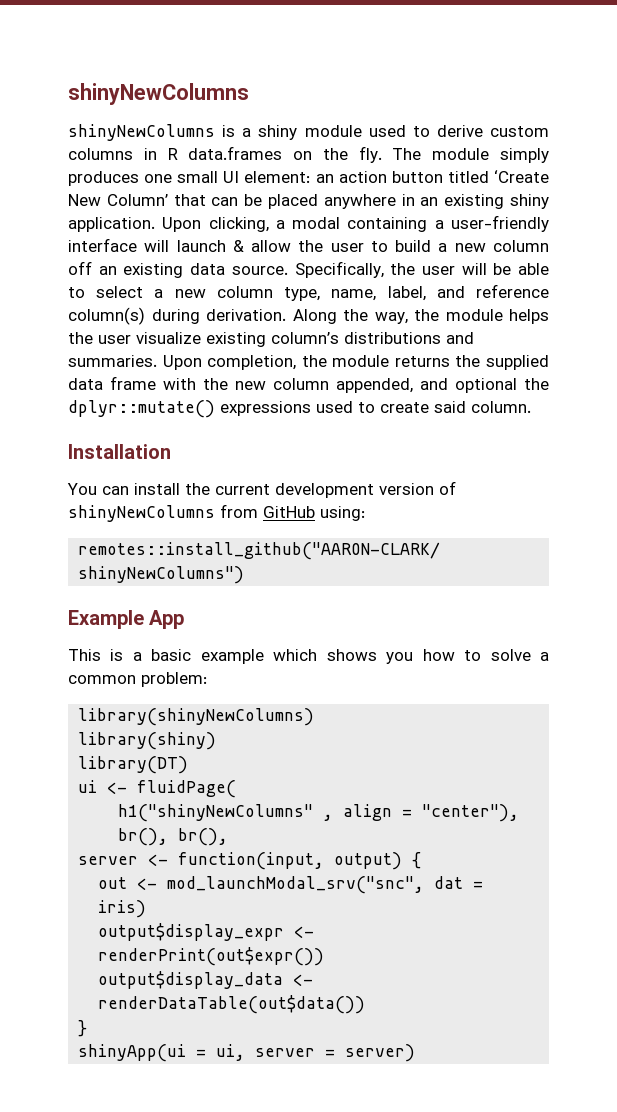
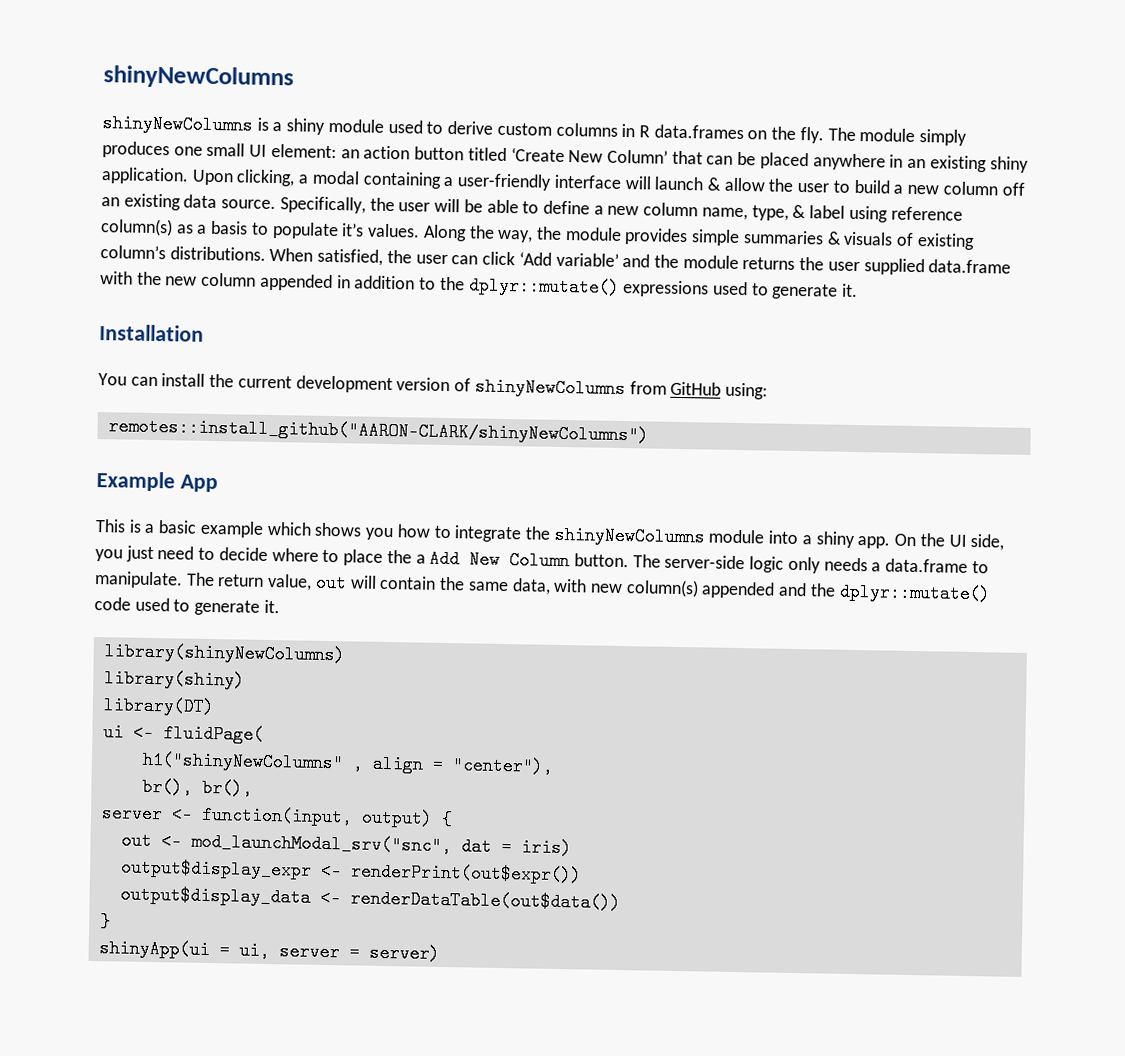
[96,284,549,301] [68,307,286,325] select a new column type, name, label, and reference column(s) during derivation. -> [542,200,963,223] [100,218,421,240] define a new column name, type, & label using reference column(s) as a basis to populate it’s values.
[509,309,549,324] [68,332,474,347] [68,355,297,370] helps the user visualize existing column’s distributions and summaries. Upon completion, -> [624,228,975,250] [100,245,651,268] provides simple summaries & visuals of existing column’s distributions. When satisfied, the user can click ‘Add variable’ and
[485,355,549,370] [68,376,156,390] supplied data frame -> [827,258,1012,276] user supplied data.frame
[336,378,517,393] appended, and optional -> [259,273,437,292] appended in addition to
[380,401,531,413] create said column. -> [771,283,859,300] generate it.
[490,649,549,661] [68,672,207,687] solve a common problem: -> [454,525,1005,551] [95,545,989,574] [94,571,991,604] [94,597,280,616] integrate the shinyNewColumns module into a shiny app. On the UI side, you just need to decide where to place the a Add New Column button. The server-side logic only needs a data.frame to manipulate. The return value, out will contain the same data, with new column(s) appended and the dplyr::mutate() code used to generate it.

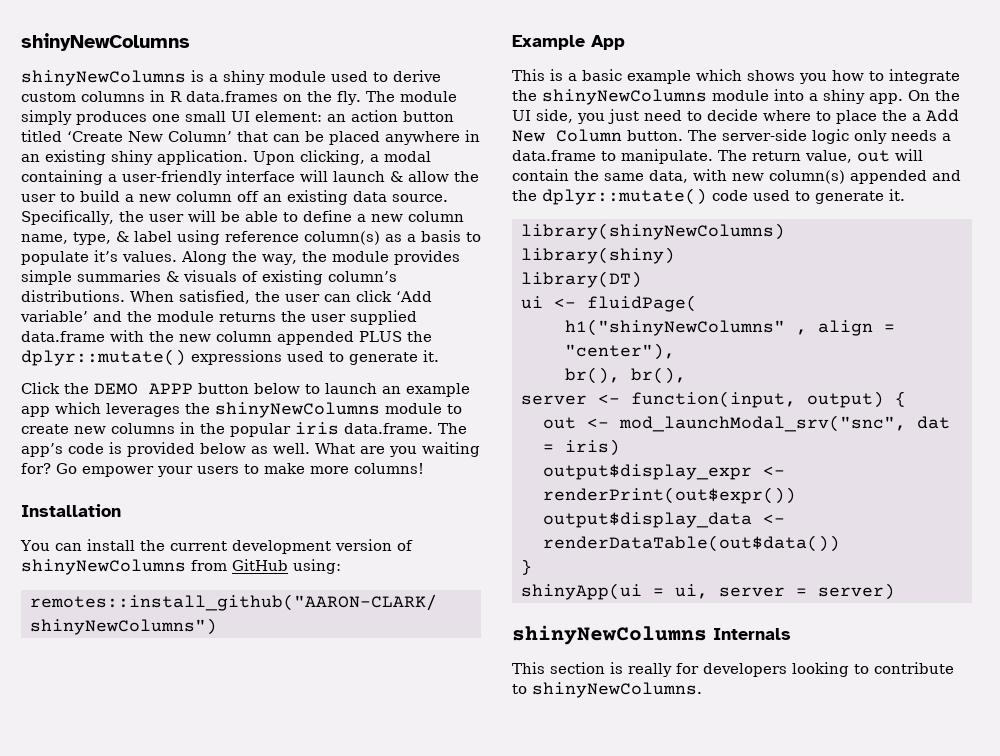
[336,275,437,290] in addition to -> [359,331,402,342] PLUS
(859, 290) none -> [21,382,470,397] [21,402,462,418] [21,422,467,437] [21,442,480,457] [21,463,424,477] // Click the DEMO APPP button below to launch an example app which leverages the shinyNewColumns module to create new columns in the popular iris data.frame. The app’s code is provided below as well. What are you waiting for? Go empower your users to make more columns!
(440, 953) none -> [512,625,791,645] [512,662,954,677] [512,682,702,698] // shinyNewColumns Internals // This section is really for developers looking to contribute to shinyNewColumns.

